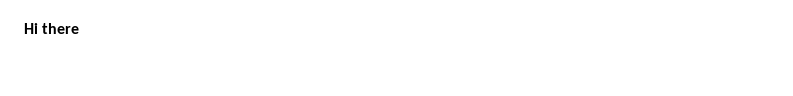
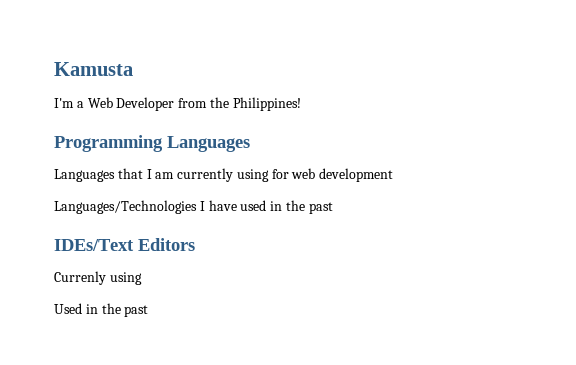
[24,23,80,34] Hi there -> [54,62,133,76] [54,97,301,111] [54,135,250,152] [54,168,394,182] [54,200,333,214] [54,238,195,251] [54,271,142,285] [54,303,149,317] Kamusta // I'm a Web Developer from the Philippines! // Programming Languages // Languages that I am currently using for web development // Languages/Technologies I have used in the past // IDEs/Text Editors // Currenly using // Used in the past

